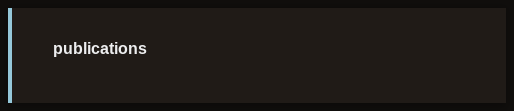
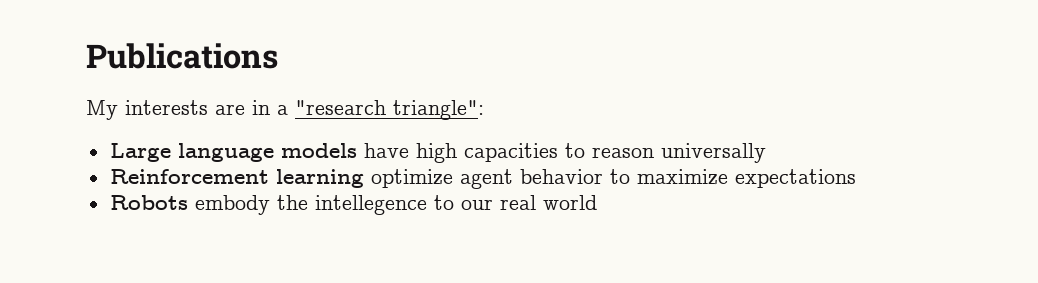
[53,42,147,57] publications -> [86,43,278,69] [86,100,484,120] [109,143,766,163] [109,169,856,189] [109,195,597,215] Publications // My interests are in a "research triangle": // Large language models have high capacities to reason universally // Reinforcement learning optimize agent behavior to maximize expectations // Robots embody the intellegence to our real world

